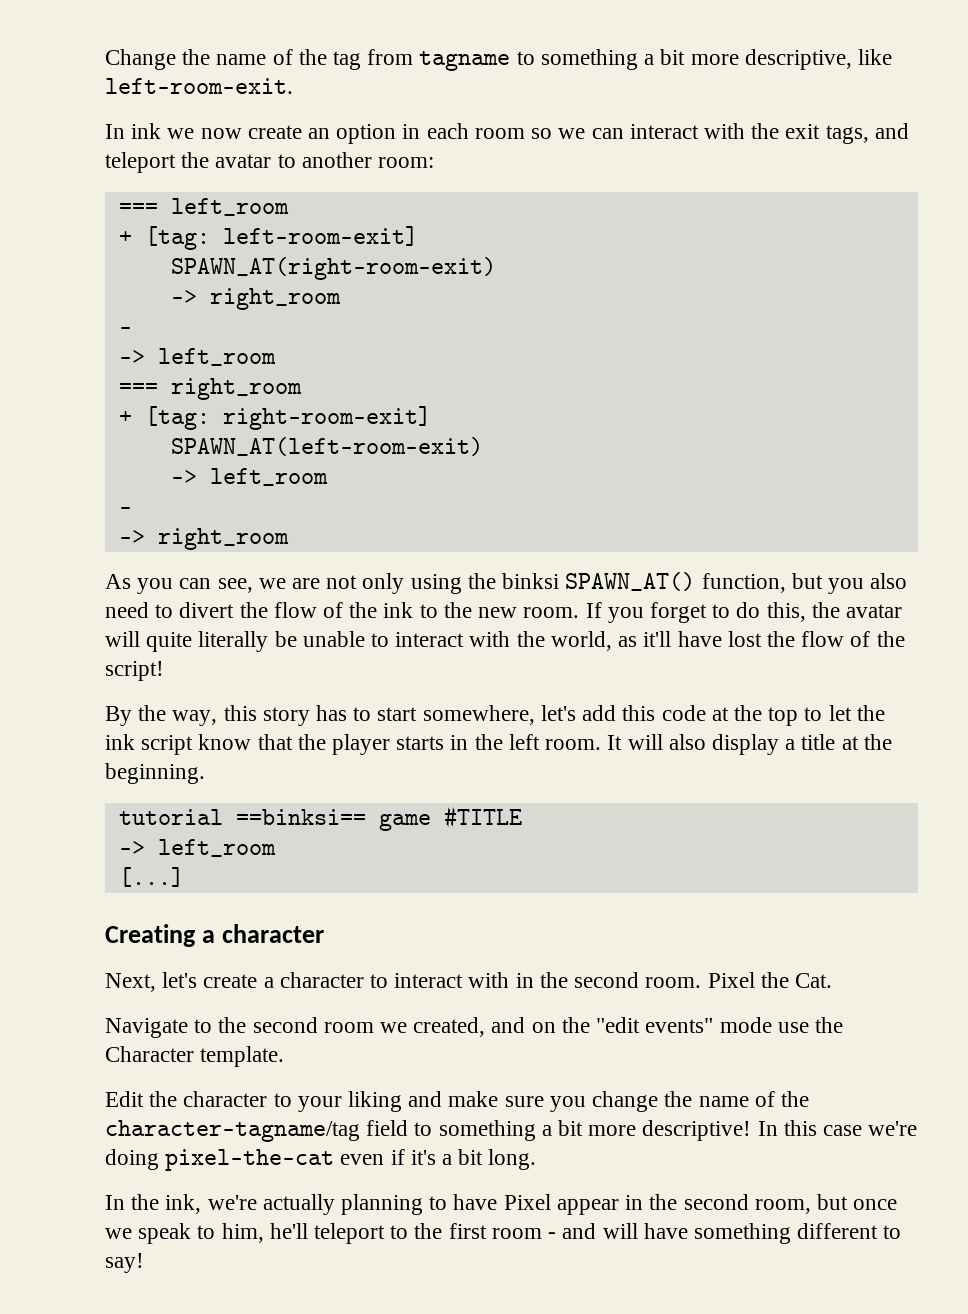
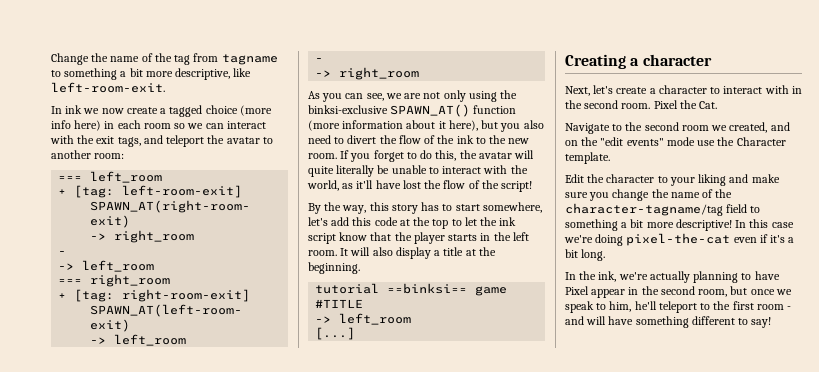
[308,124,397,144] an option -> [160,105,272,117] [51,120,102,131] a tagged choice (more info here)
[502,572,786,593] binksi SPAWN_AT() function, -> [308,104,517,117] [308,120,478,131] binksi-exclusive SPAWN_AT() function (more information about it here),

